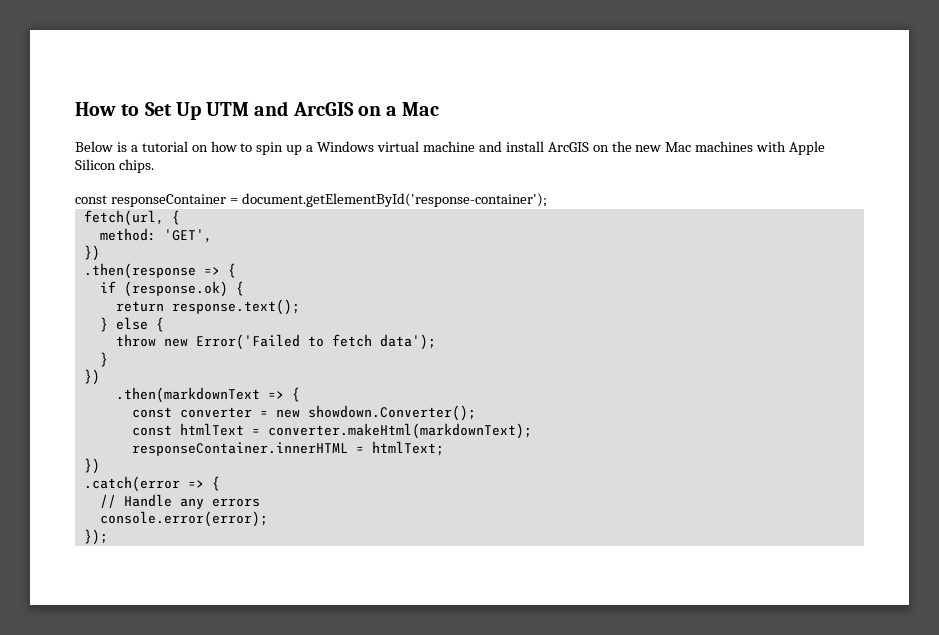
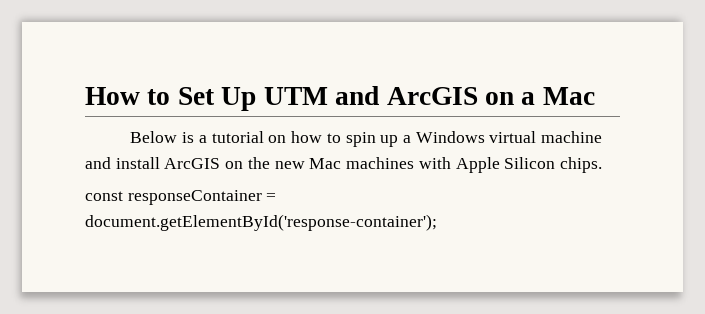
[83,210,180,226] [99,228,212,243] [83,245,100,261] [83,263,236,279] [99,281,244,297] [115,299,300,315] [99,317,164,332] [115,334,436,350] [99,352,108,367] [83,369,100,385] [115,387,300,403] [131,405,476,421] [131,423,532,439] [131,441,444,456] [83,458,100,474] [83,476,220,492] [99,494,260,509] [99,511,268,527] [83,529,108,545] // fetch(url, { // method: 'GET', // }) // .then(response => { // if (response.ok) { // return response.text(); // } else { // throw new Error('Failed to fetch data'); // } // }) // .then(markdownText => { // const converter = new showdown.Converter(); // const htmlText = converter.makeHtml(markdownText); // responseContainer.innerHTML = htmlText; // }) // .catch(error => { // // Handle any errors // console.error(error); // }); -> (437, 222) none

